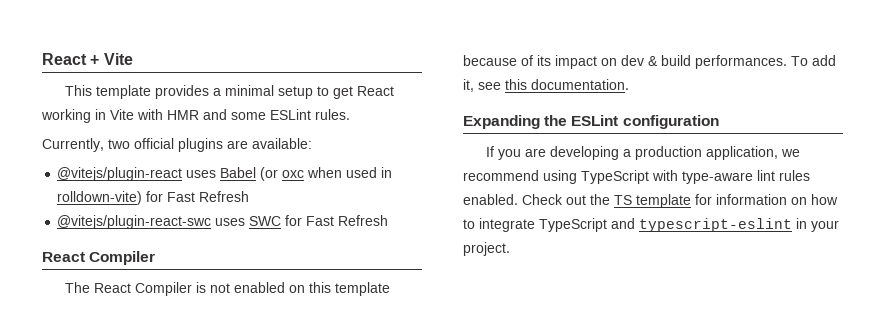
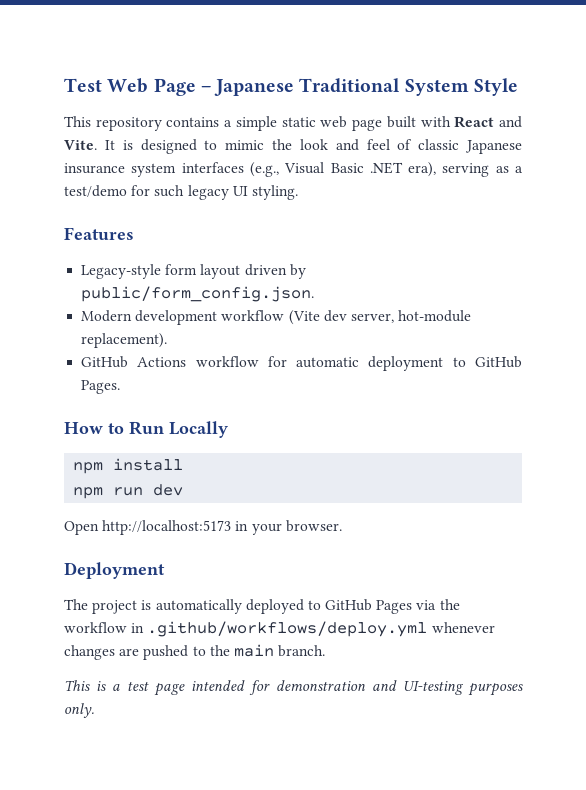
[42,53,133,65] [65,85,395,99] [41,109,350,123] [42,138,312,152] [57,167,393,181] [57,191,250,205] [57,215,389,229] [42,251,156,265] [65,282,391,296] [463,55,836,69] [463,79,629,92] [463,115,719,129] [486,146,801,160] [463,170,810,184] [463,194,838,208] [463,218,839,232] [463,242,510,256] React + Vite // This template provides a minimal setup to get React working in Vite with HMR and some ESLint rules. // Currently, two official plugins are available: // @vitejs/plugin-react uses Babel (or oxc when used in rolldown-vite) for Fast Refresh // @vitejs/plugin-react-swc uses SWC for Fast Refresh // React Compiler // The React Compiler is not enabled on this template because of its impact on dev & build performances. To add it, see this documentation. // Expanding the ESLint configuration // If you are developing a production application, we recommend using TypeScript with type-aware lint rules enabled. Check out the TS template for information on how to integrate TypeScript and typescript-eslint in your project. -> [64,78,518,96] [64,116,522,131] [64,139,522,154] [64,162,524,177] [64,185,298,200] [64,227,134,240] [81,264,306,279] [81,286,315,302] [81,310,472,325] [81,333,168,348] [81,356,522,371] [81,380,121,394] [64,421,228,438] [73,458,184,474] [73,484,184,499] [64,520,342,535] [64,562,165,579] [64,599,460,614] [64,621,495,637] [64,644,326,660] [64,680,523,696] [64,703,94,718] Test Web Page – Japanese Traditional System Style // This repository contains a simple static web page built with React and Vite. It is designed to mimic the look and feel of classic Japanese insurance system interfaces (e.g., Visual Basic .NET era), serving as a test/demo for such legacy UI styling. // Features // Legacy‑style form layout driven by public/form_config.json. // Modern development workflow (Vite dev server, hot‑module replacement). // GitHub Actions workflow for automatic deployment to GitHub Pages. // How to Run Locally // npm install // npm run dev // Open http://localhost:5173 in your browser. // Deployment // The project is automatically deployed to GitHub Pages via the workflow in .github/workflows/deploy.yml whenever changes are pushed to the main branch. // This is a test page intended for demonstration and UI‑testing purposes only.

